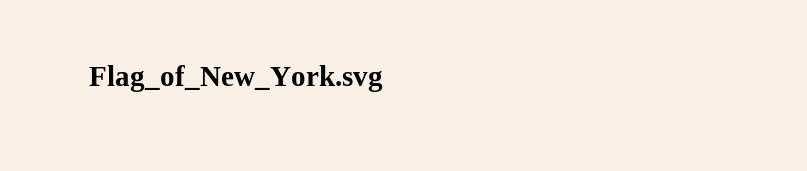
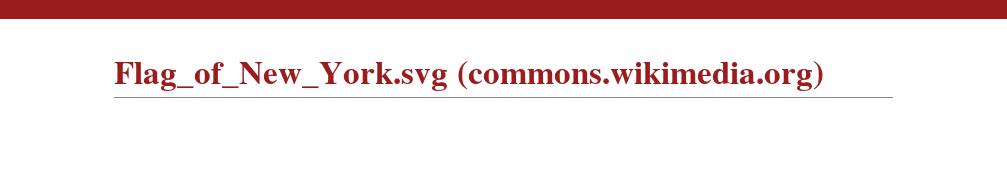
(383, 78) none -> [456,61,824,91] (commons.wikimedia.org)

